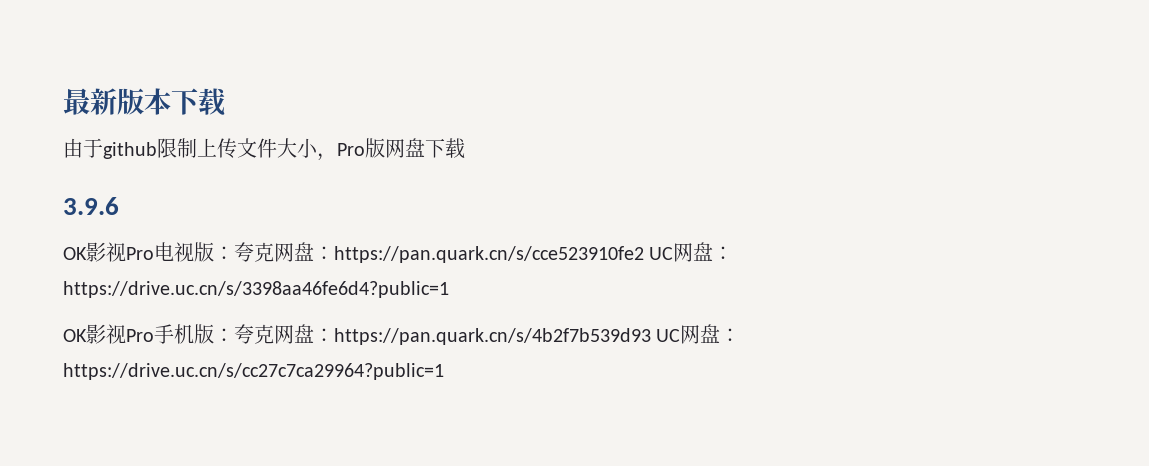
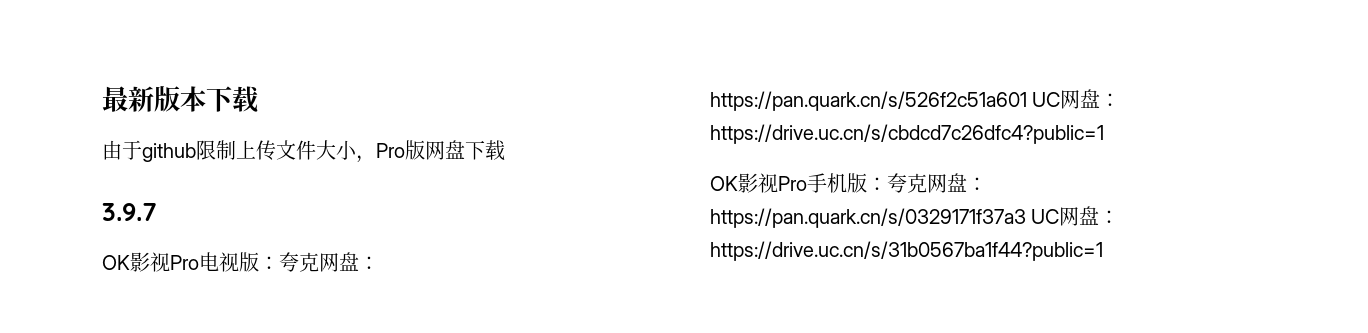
[63,197,119,215] 3.9.6 -> [102,203,157,221] 3.9.7
[334,242,734,263] [63,281,449,298] https://pan.quark.cn/s/cce523910fe2 UC网盘：https://drive.uc.cn/s/3398aa46fe6d4?public=1 -> [710,89,1121,111] [710,124,1104,144] https://pan.quark.cn/s/526f2c51a601 UC网盘：https://drive.uc.cn/s/cbdcd7c26dfc4?public=1
[334,324,741,345] [63,363,444,380] https://pan.quark.cn/s/4b2f7b539d93 UC网盘：https://drive.uc.cn/s/cc27c7ca29964?public=1 -> [710,206,1120,228] [710,241,1103,261] https://pan.quark.cn/s/0329171f37a3 UC网盘：https://drive.uc.cn/s/31b0567ba1f44?public=1

